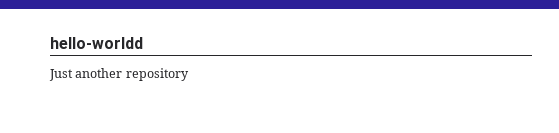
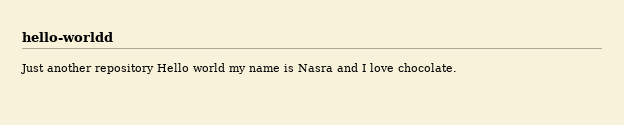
(189, 74) none -> [157,63,457,74] Hello world my name is Nasra and I love chocolate.

